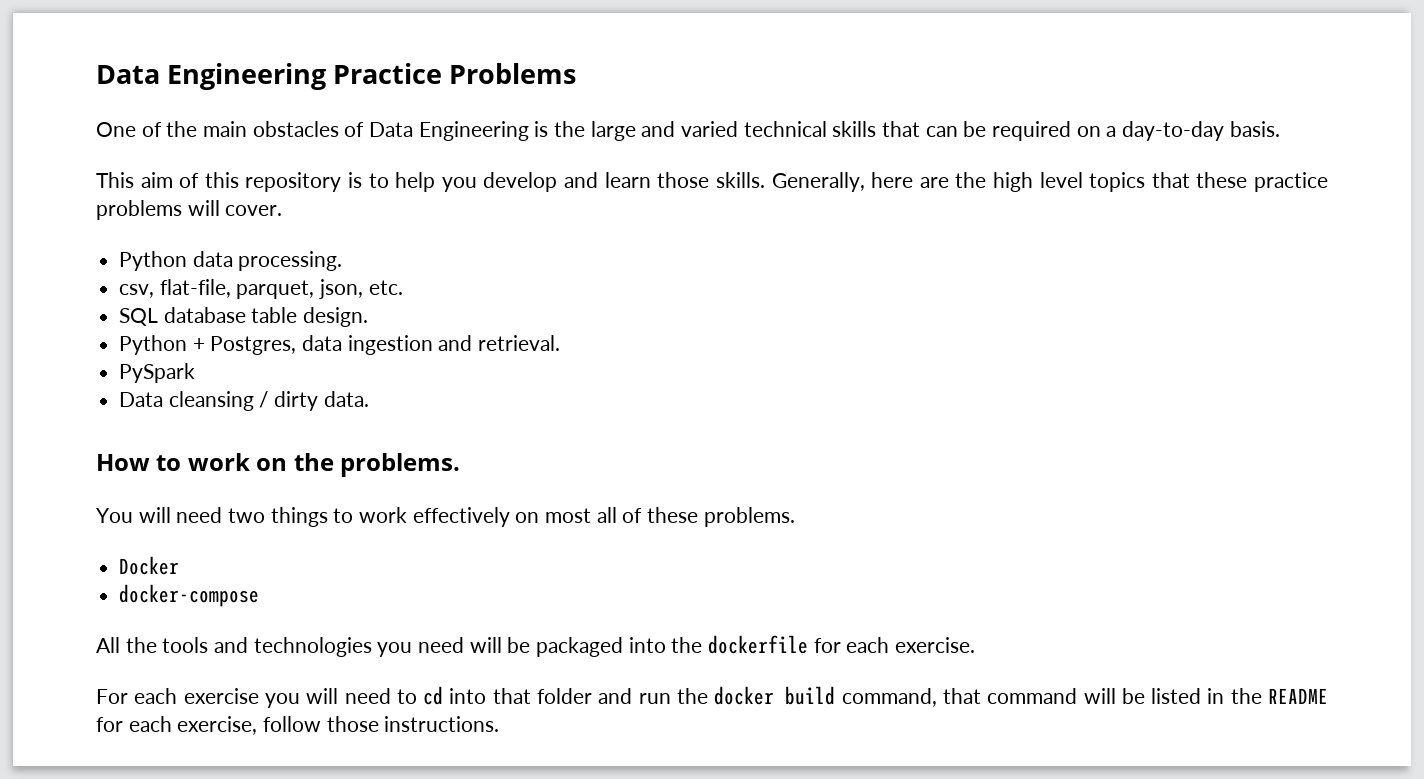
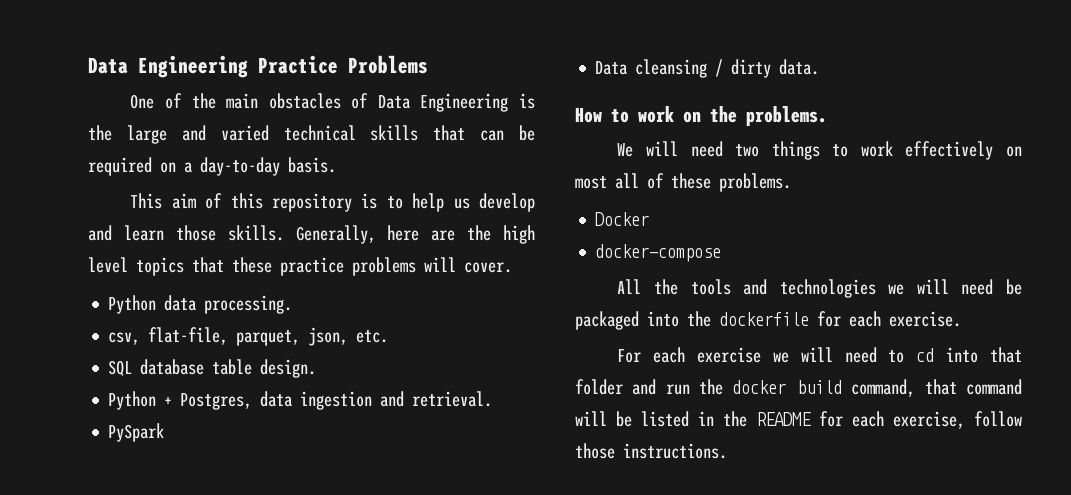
[441,177,477,192] you -> [453,198,470,209] us
[96,508,133,523] You -> [617,143,634,157] We
[377,637,502,657] you need will -> [888,279,994,295] we will need
[264,693,300,708] you -> [772,352,789,363] we

